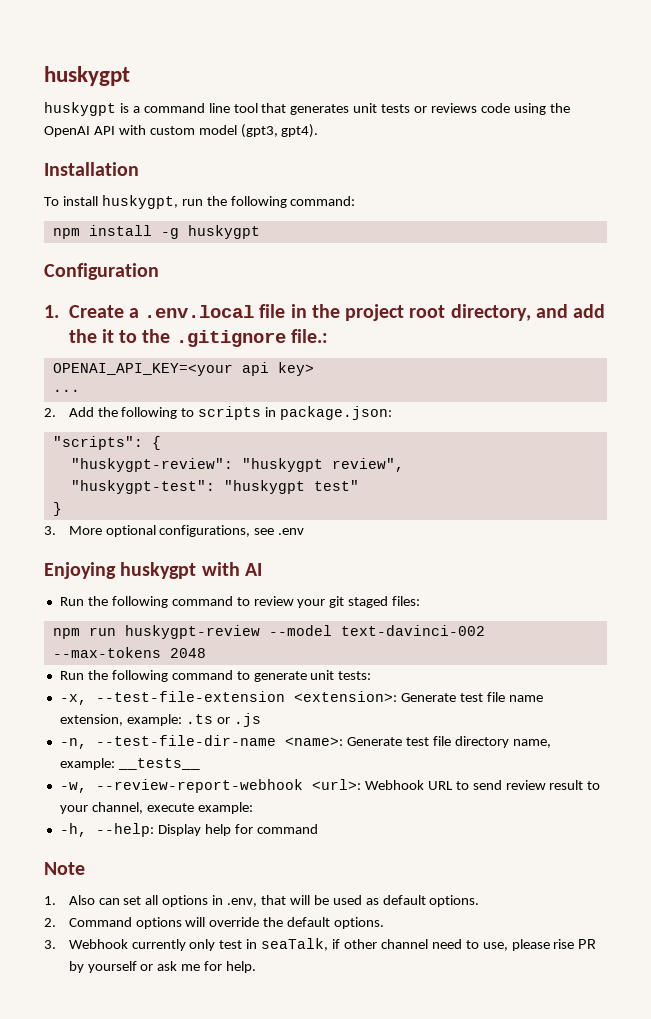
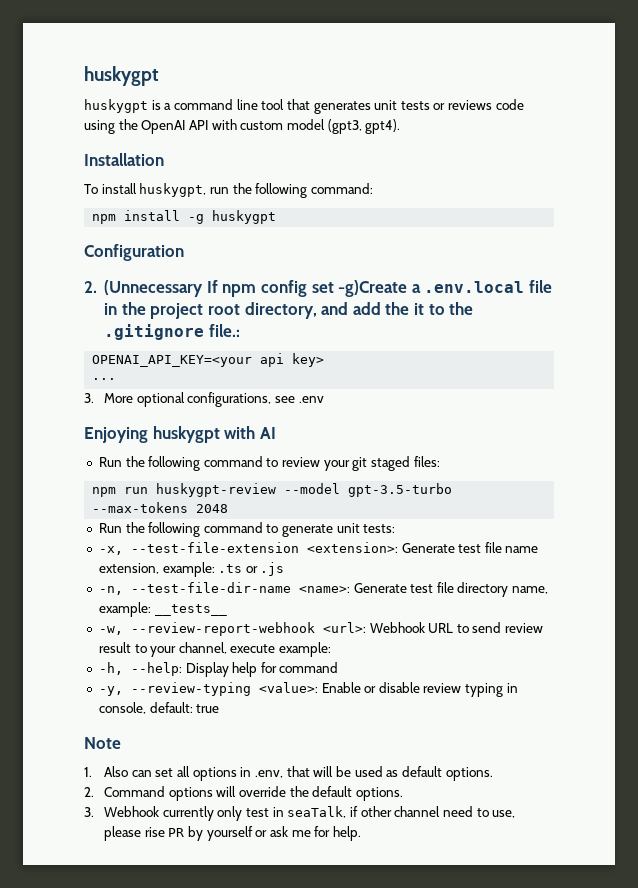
[44,305,124,318] 1. Create -> [84,280,408,297] 2. (Unnecessary If npm config set -g)Create
[44,406,393,420] [52,436,161,450] [70,458,404,472] [70,480,359,494] [52,502,62,516] // 2. Add the following to scripts in package.json: // "scripts": { // "huskygpt-review": "huskygpt review", // "huskygpt-test": "huskygpt test" // } -> (117, 380) none
[340,625,485,636] text-davinci-002 -> [348,483,453,497] gpt-3.5-turbo
(318, 829) none -> [98,682,518,697] [98,702,220,714] // -y, --review-typing <value>: Enable or disable review typing in console, default: true

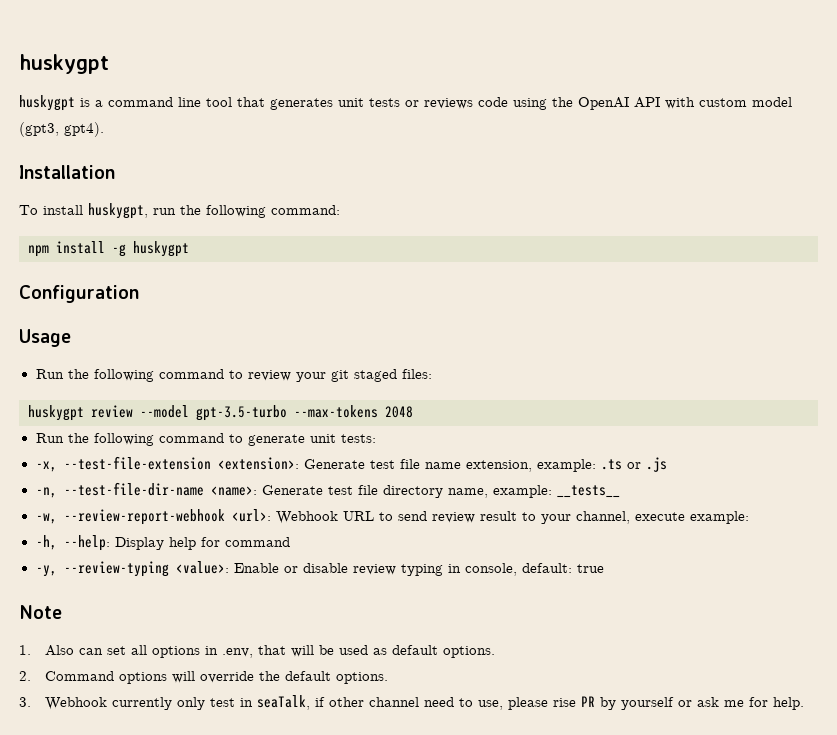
[84,280,552,297] [104,302,474,319] [104,324,240,340] [92,353,325,367] [92,378,117,383] [84,392,324,407] [84,426,276,443] 2. (Unnecessary If npm config set -g)Create a .env.local file in the project root directory, and add the it to the .gitignore file.: // OPENAI_API_KEY=<your api key> // ··· // 3. More optional configurations, see .env // Enjoying huskygpt with AI -> [19,329,71,347] Usage
[92,483,277,497] npm run huskygpt-review -> [28,405,133,421] huskygpt review

